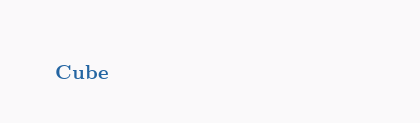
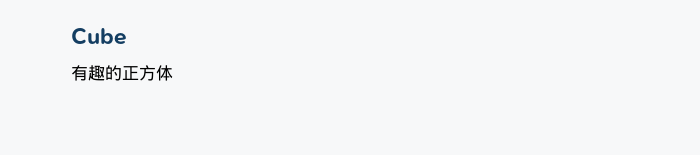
(109, 72) none -> [71,65,173,81] // 有趣的正方体

